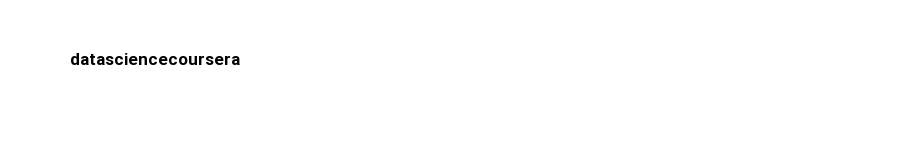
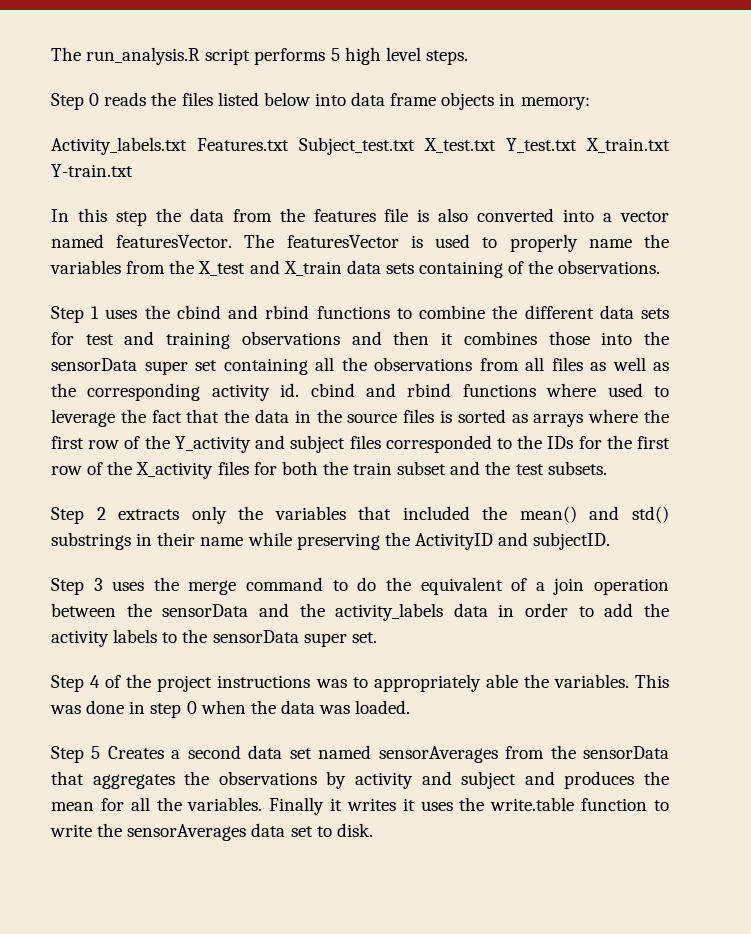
[70,53,240,65] datasciencecoursera -> [51,47,468,65] [51,92,590,110] [51,137,670,155] [51,164,133,177] [51,208,669,226] [51,234,669,252] [50,260,661,278] [51,305,669,323] [51,331,670,349] [51,357,669,375] [51,383,669,401] [51,409,669,427] [51,435,670,453] [51,461,607,479] [51,506,669,524] [51,532,611,550] [51,577,670,595] [51,603,669,621] [51,629,377,647] [51,674,669,692] [50,700,411,718] [51,745,669,763] [51,771,670,789] [51,797,669,815] [50,823,373,841] The run_analysis.R script performs 5 high level steps. // Step 0 reads the files listed below into data frame objects in memory: // Activity_labels.txt Features.txt Subject_test.txt X_test.txt Y_test.txt X_train.txt Y-train.txt // In this step the data from the features file is also converted into a vector named featuresVector. The featuresVector is used to properly name the variables from the X_test and X_train data sets containing of the observations. // Step 1 uses the cbind and rbind functions to combine the different data sets for test and training observations and then it combines those into the sensorData super set containing all the observations from all files as well as the corresponding activity id. cbind and rbind functions where used to leverage the fact that the data in the source files is sorted as arrays where the first row of the Y_activity and subject files corresponded to the IDs for the first row of the X_activity files for both the train subset and the test subsets. // Step 2 extracts only the variables that included the mean() and std() substrings in their name while preserving the ActivityID and subjectID. // Step 3 uses the merge command to do the equivalent of a join operation between the sensorData and the activity_labels data in order to add the activity labels to the sensorData super set. // Step 4 of the project instructions was to appropriately able the variables. This was done in step 0 when the data was loaded. // Step 5 Creates a second data set named sensorAverages from the sensorData that aggregates the observations by activity and subject and produces the mean for all the variables. Finally it writes it uses the write.table function to write the sensorAverages data set to disk.

